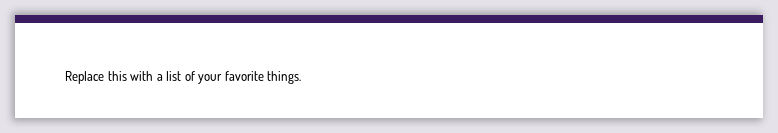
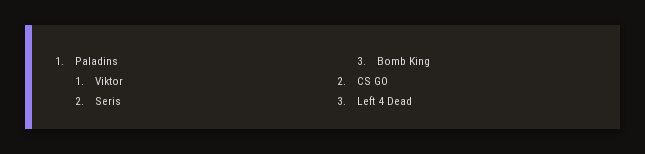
[65,71,302,84] Replace this with a list of your favorite things. -> [55,57,119,65] [75,77,124,85] [75,97,122,105] [357,57,431,67] [337,77,389,85] [337,96,413,105] 1. Paladins // 1. Viktor // 2. Seris // 3. Bomb King // 2. CS GO // 3. Left 4 Dead

